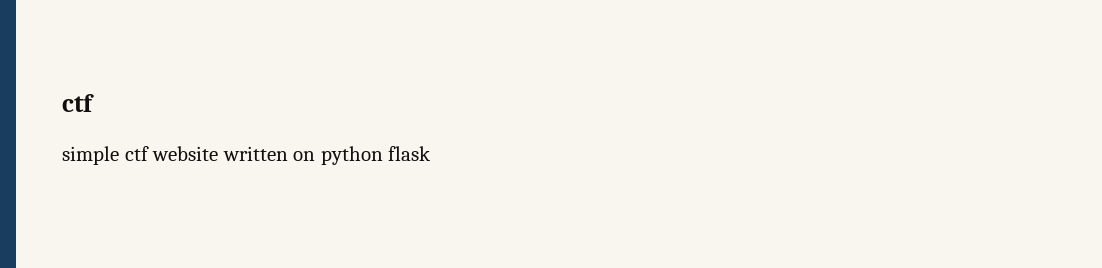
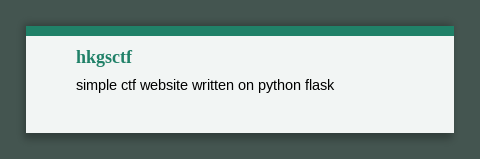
[62,94,94,112] ctf -> [76,50,133,67] hkgsctf

